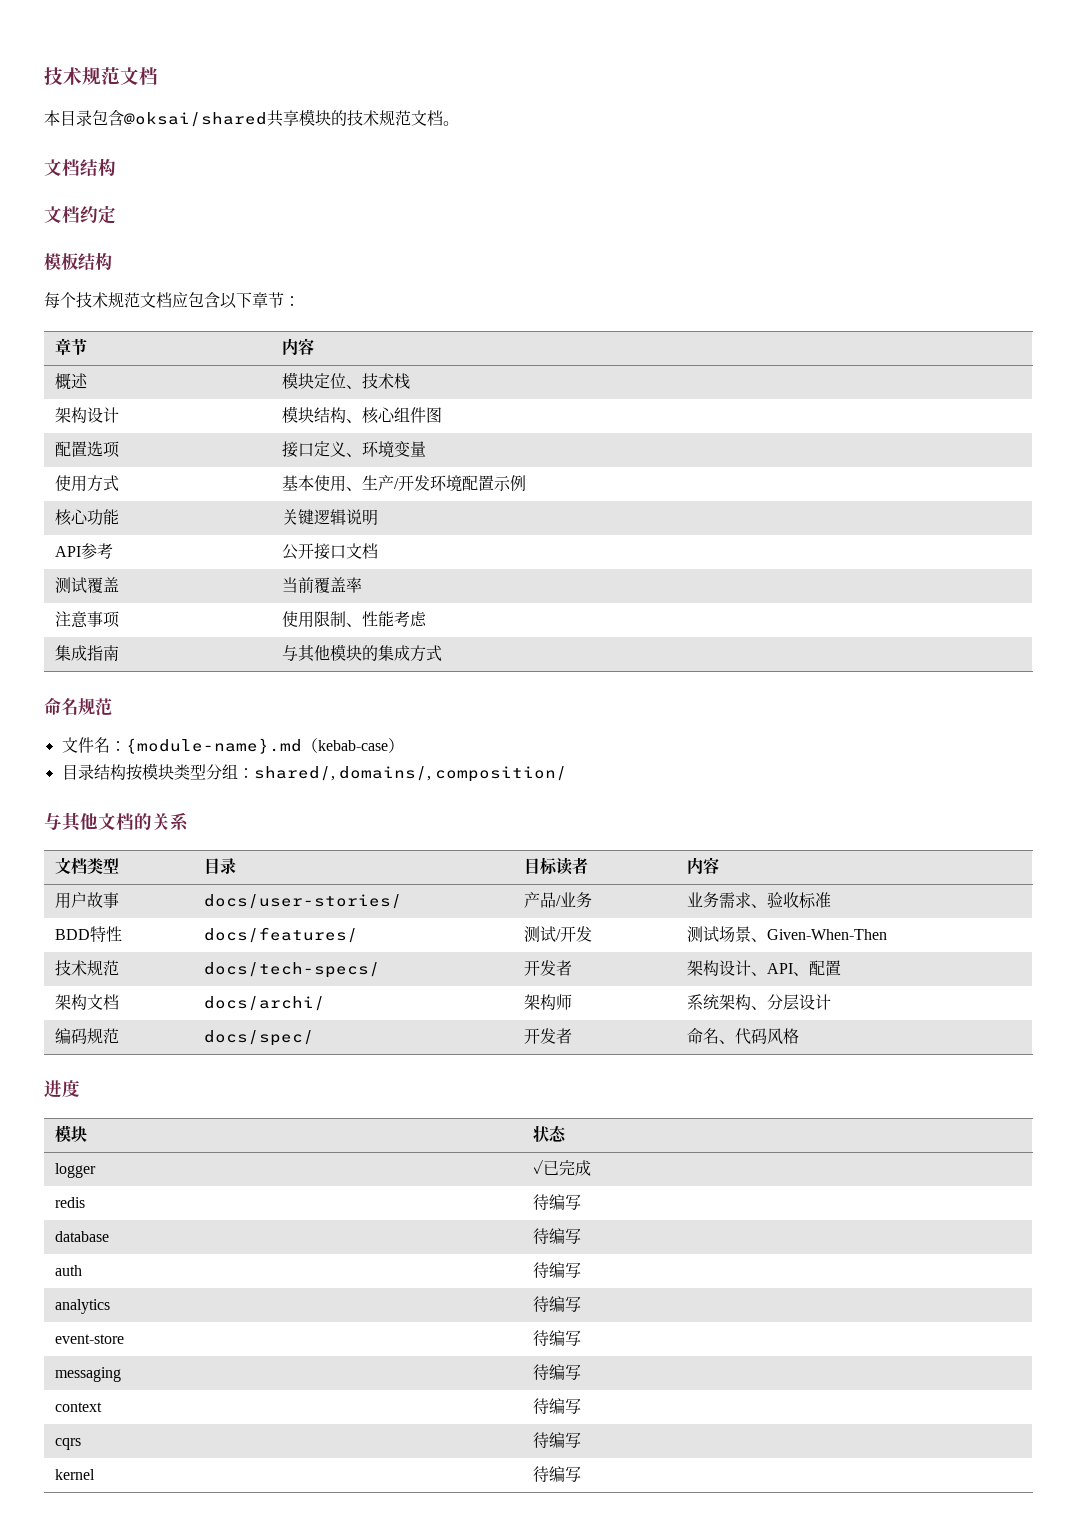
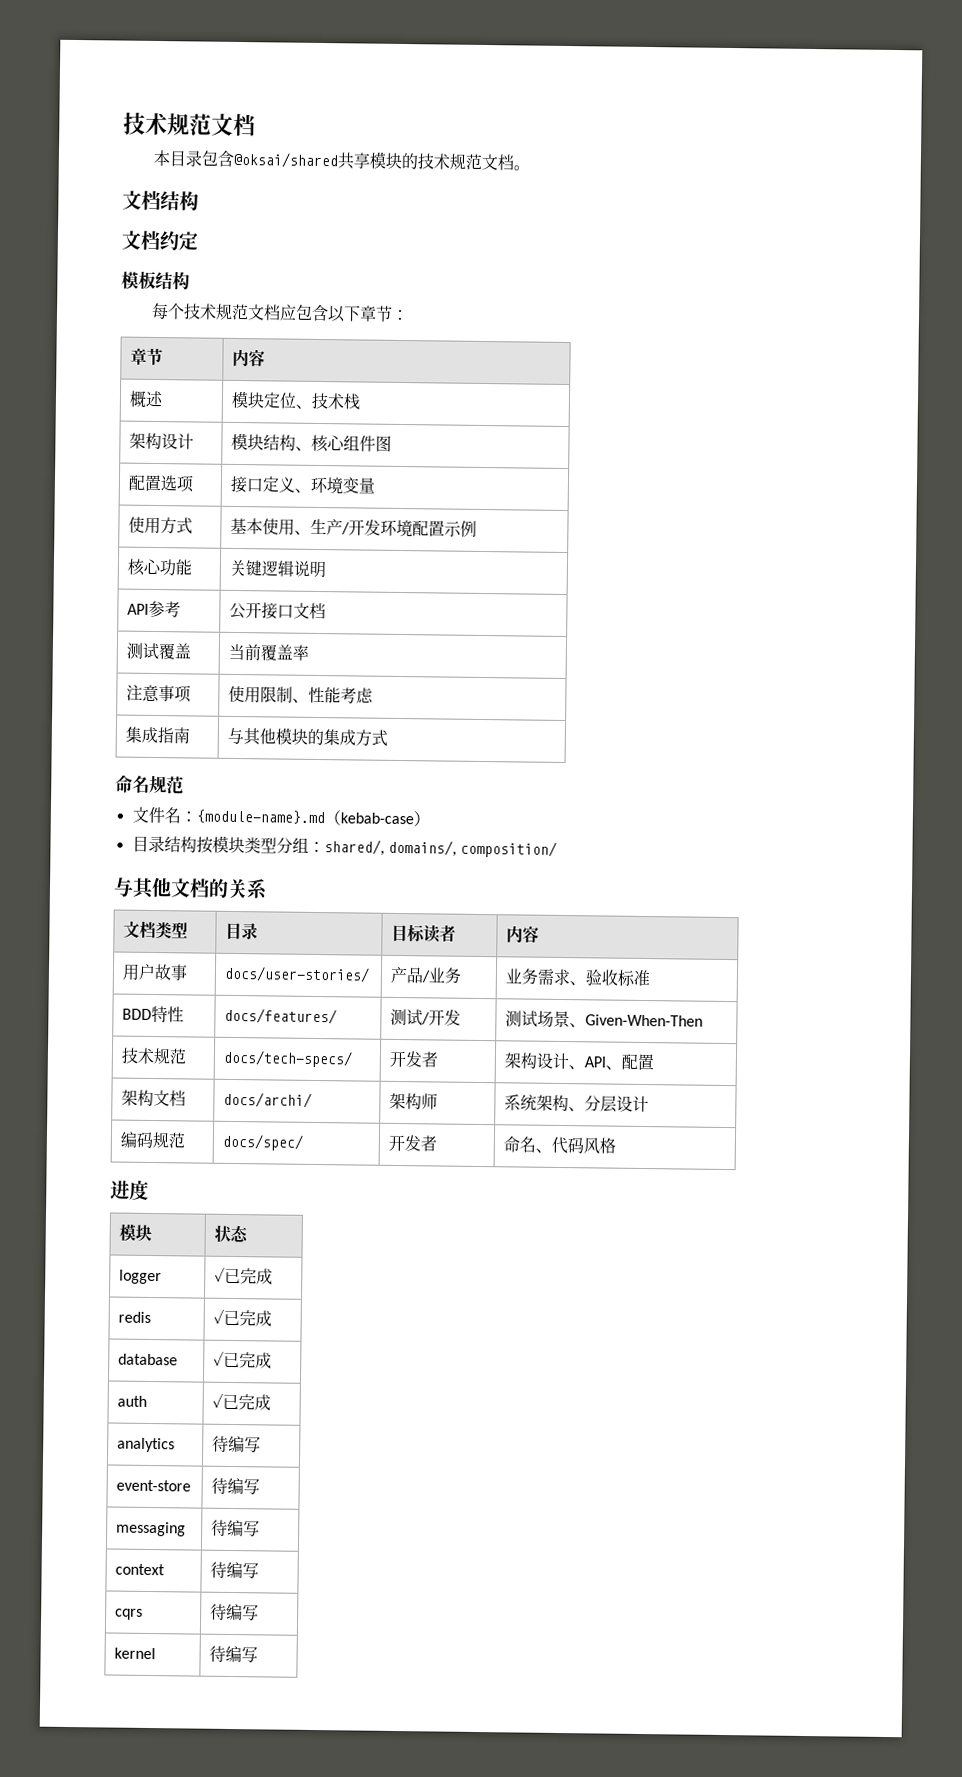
[532,1194,581,1210] 待编写 -> [213,1308,273,1327] ✓已完成
[532,1228,581,1244] 待编写 -> [213,1350,273,1369] ✓已完成
[532,1262,581,1278] 待编写 -> [212,1392,272,1411] ✓已完成

